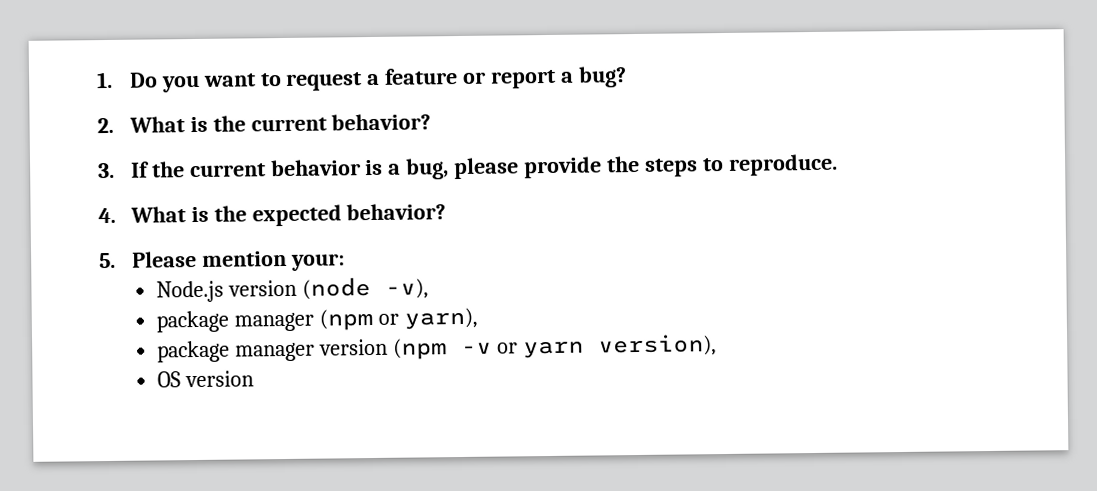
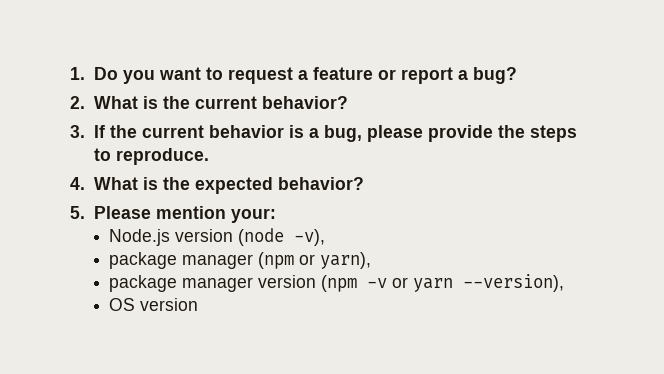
[597,334,717,357] version), -> [463,274,565,292] --version),

